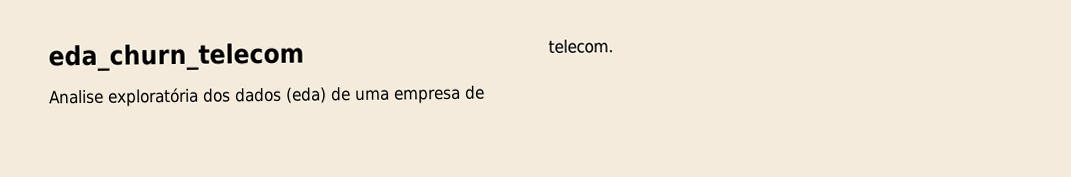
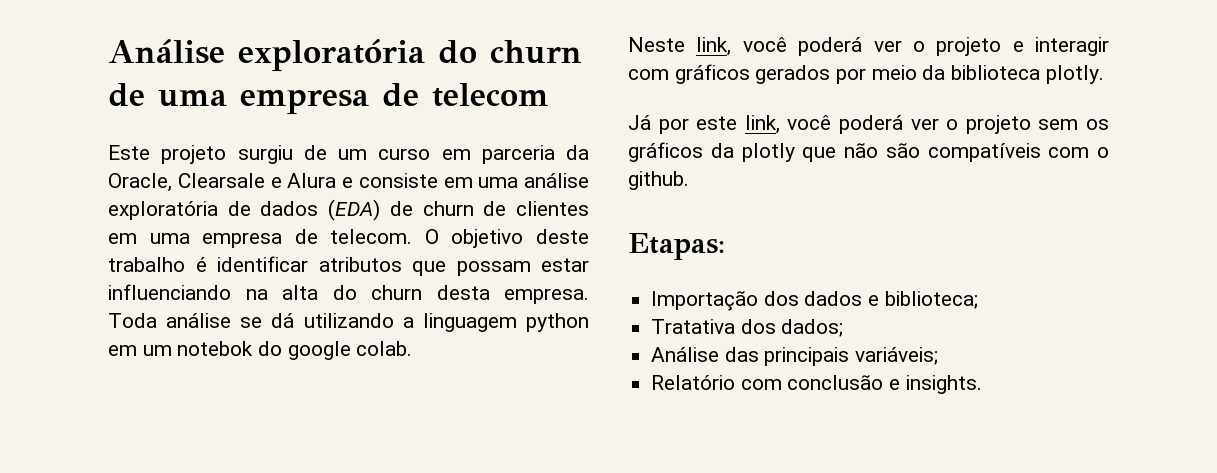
[48,42,304,73] [48,85,485,107] [548,39,614,54] eda_churn_telecom // Analise exploratória dos dados (eda) de uma empresa de telecom. -> [108,39,582,72] [108,83,549,115] [108,145,589,164] [108,173,589,192] [108,199,589,221] [108,229,589,248] [108,256,589,276] [108,284,589,304] [108,313,589,332] [108,341,413,360] [628,37,1109,56] [628,64,1104,84] [628,115,1109,134] [628,142,1109,162] [628,171,689,190] [628,233,725,260] [651,291,978,311] [651,319,844,337] [651,347,939,366] [651,375,982,394] Análise exploratória do churn de uma empresa de telecom // Este projeto surgiu de um curso em parceria da Oracle, Clearsale e Alura e consiste em uma análise exploratória de dados (EDA) de churn de clientes em uma empresa de telecom. O objetivo deste trabalho é identificar atributos que possam estar influenciando na alta do churn desta empresa. Toda análise se dá utilizando a linguagem python em um notebok do google colab. // Neste link, você poderá ver o projeto e interagir com gráficos gerados por meio da biblioteca plotly. // Já por este link, você poderá ver o projeto sem os gráficos da plotly que não são compatíveis com o github. // Etapas: // Importação dos dados e biblioteca; // Tratativa dos dados; // Análise das principais variáveis; // Relatório com conclusão e insights.

